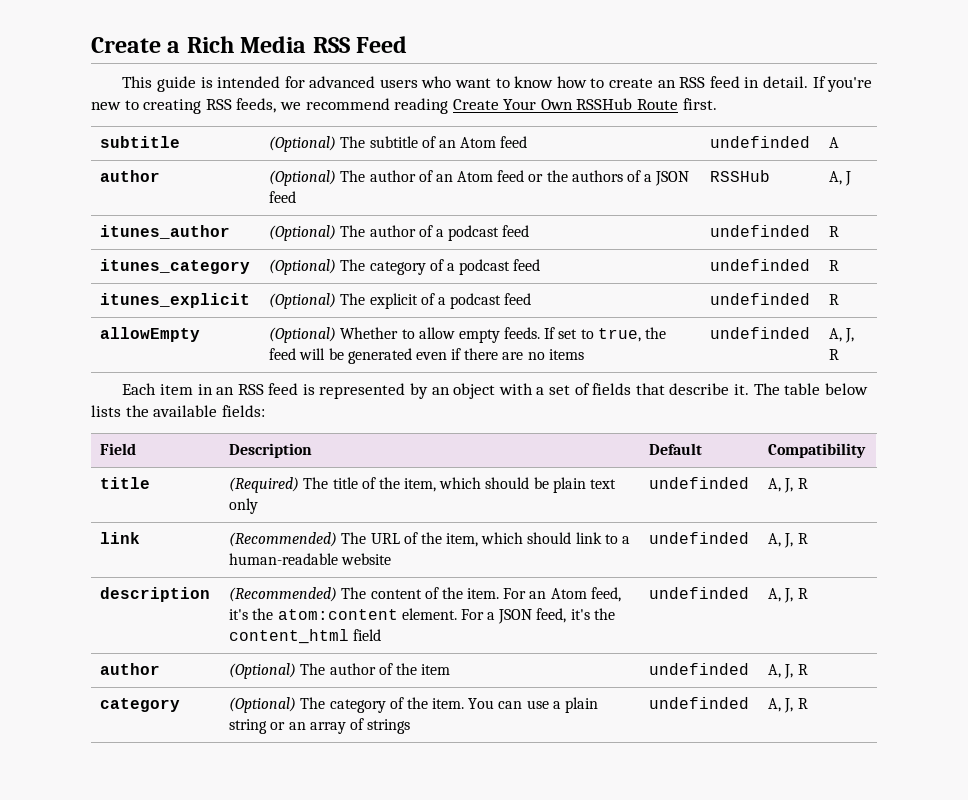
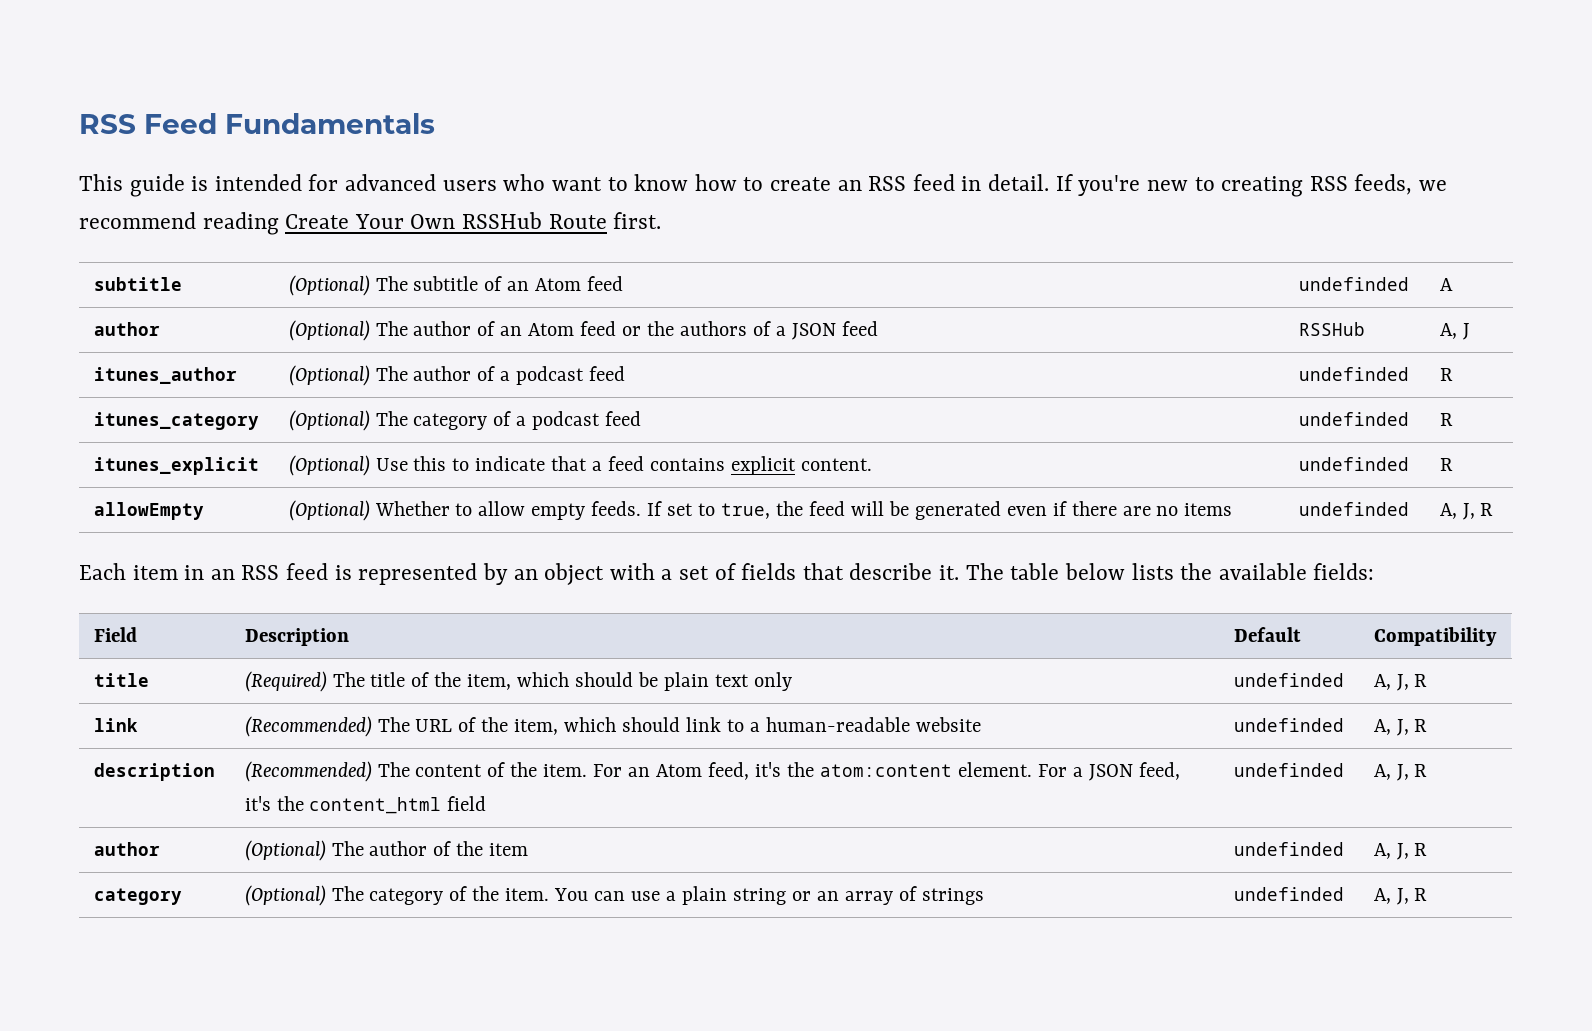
[91,36,307,53] Create a Rich Media -> (79, 124) none
(408, 44) none -> [225,113,435,134] Fundamentals
[340,293,532,309] The explicit of a podcast feed -> [375,456,873,475] Use this to indicate that a feed contains explicit content.

